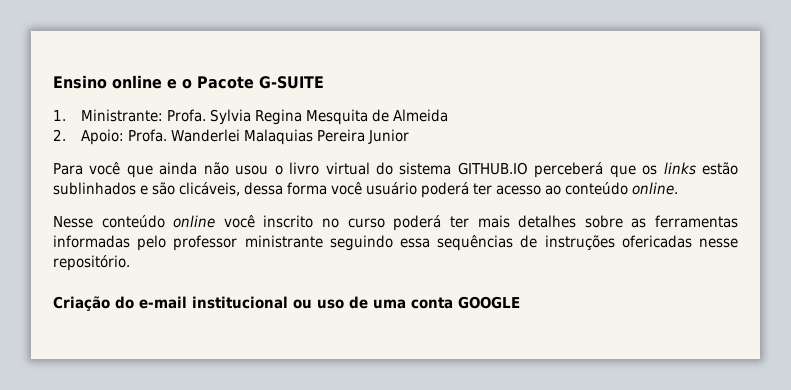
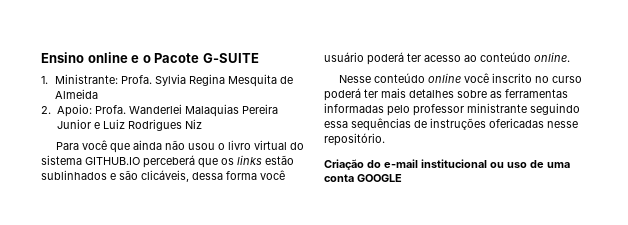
(409, 136) none -> [93,119,202,131] e Luiz Rodrigues Niz

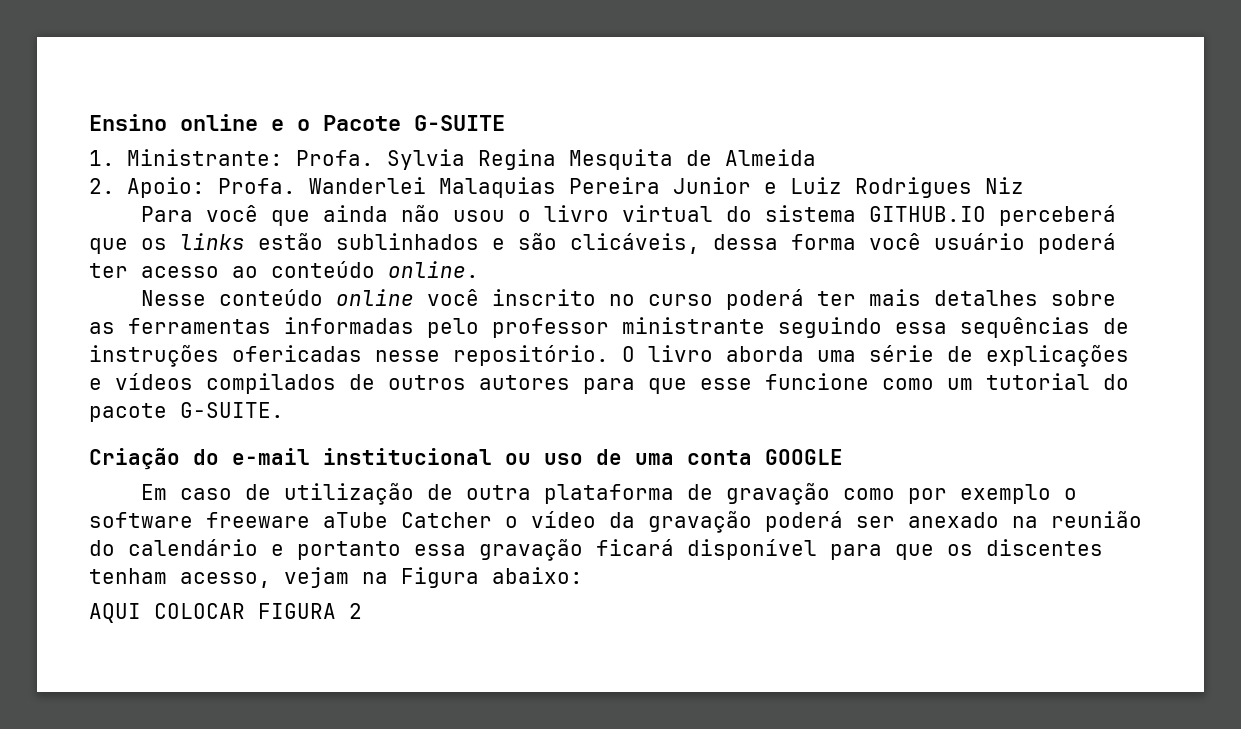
(385, 139) none -> [622,344,1129,367] [89,373,1129,394] [89,402,284,422] O livro aborda uma série de explicações e vídeos compilados de outros autores para que esse funcione como um tutorial do pacote G-SUITE.
(402, 178) none -> [141,482,1078,505] [89,510,1142,533] [89,538,1103,561] [89,567,583,588] [89,603,362,623] // Em caso de utilização de outra plataforma de gravação como por exemplo o software freeware aTube Catcher o vídeo da gravação poderá ser anexado na reunião do calendário e portanto essa gravação ficará disponível para que os discentes tenham acesso, vejam na Figura abaixo: // AQUI COLOCAR FIGURA 2

